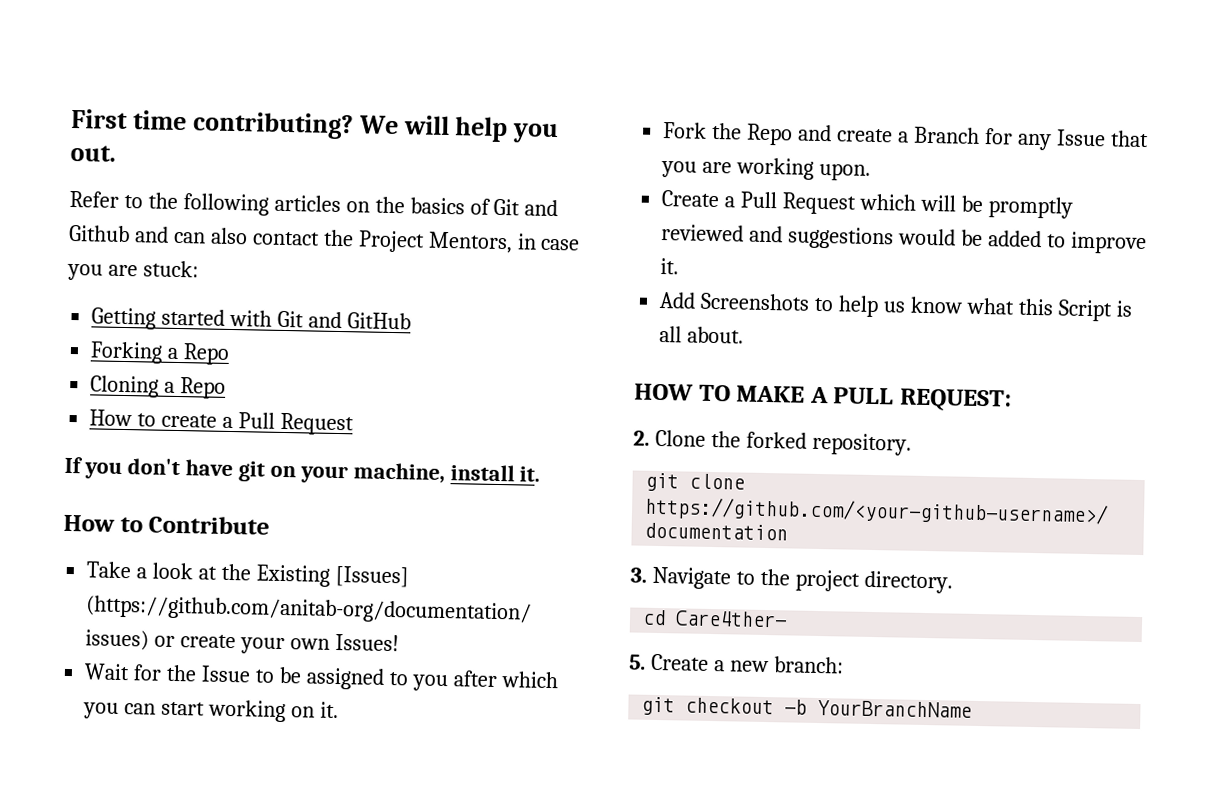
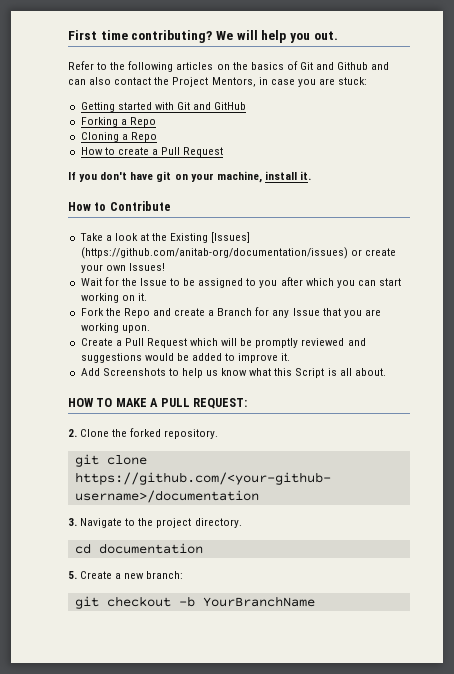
[675,610,788,628] Care4ther- -> [98,543,203,554] documentation

